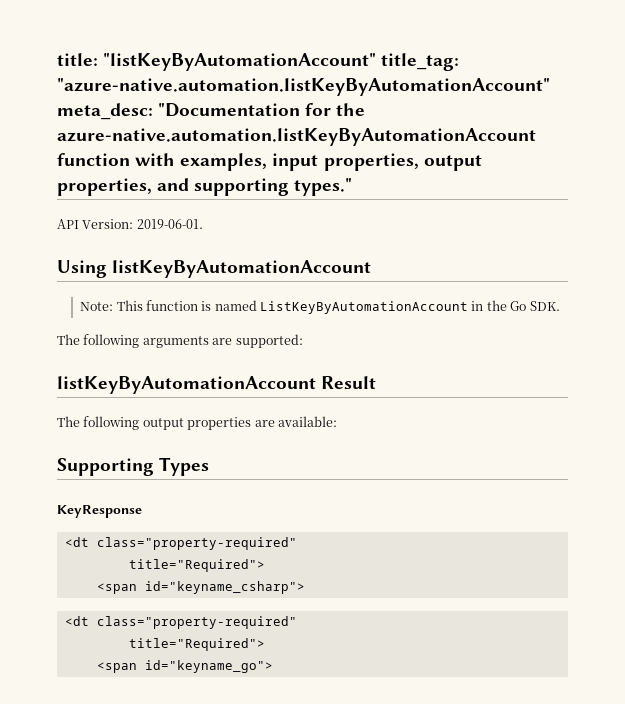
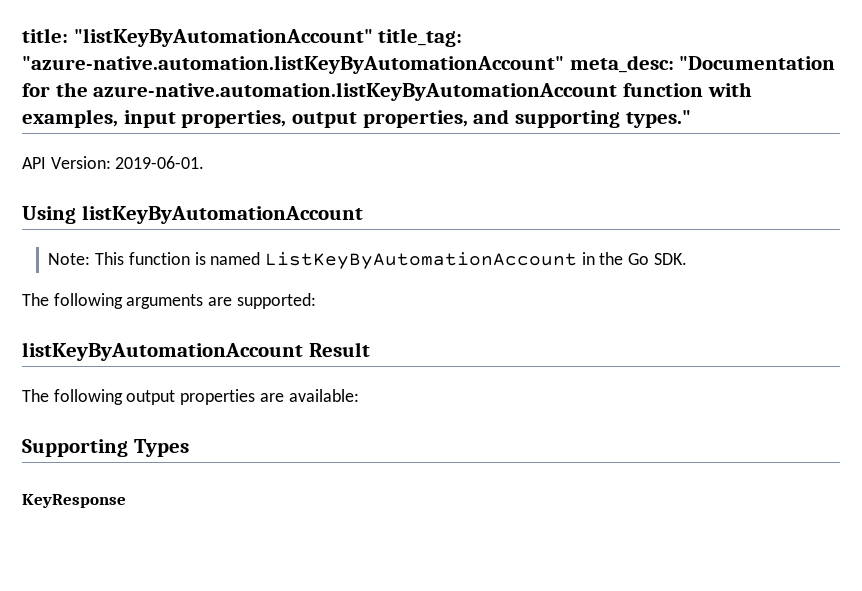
[64,537,297,550] [128,559,265,572] [96,581,305,594] [64,616,297,629] [128,638,265,651] [96,660,273,673] // <dt class="property-required" // title="Required"> // <span id="keyname_csharp"> // <dt class="property-required" // title="Required"> // <span id="keyname_go"> -> (126, 501) none

